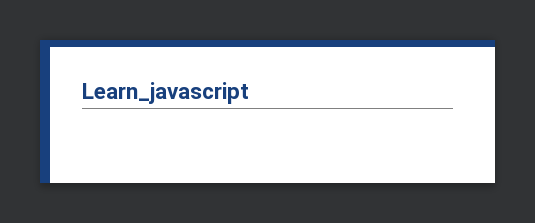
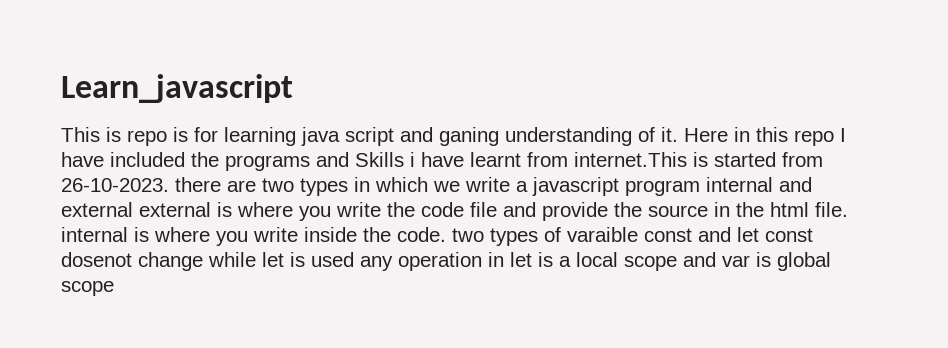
(249, 93) none -> [61,127,846,146] [61,152,823,171] [61,177,812,196] [61,202,848,221] [61,227,813,246] [61,252,831,271] [61,281,114,296] // This is repo is for learning java script and ganing understanding of it. Here in this repo I have included the programs and Skills i have learnt from internet.This is started from 26-10-2023. there are two types in which we write a javascript program internal and external external is where you write the code file and provide the source in the html file. internal is where you write inside the code. two types of varaible const and let const dosenot change while let is used any operation in let is a local scope and var is global scope

